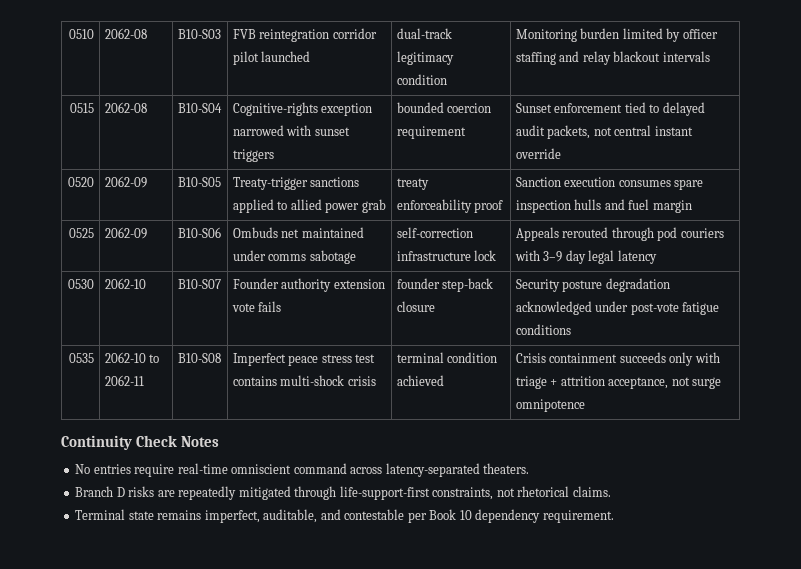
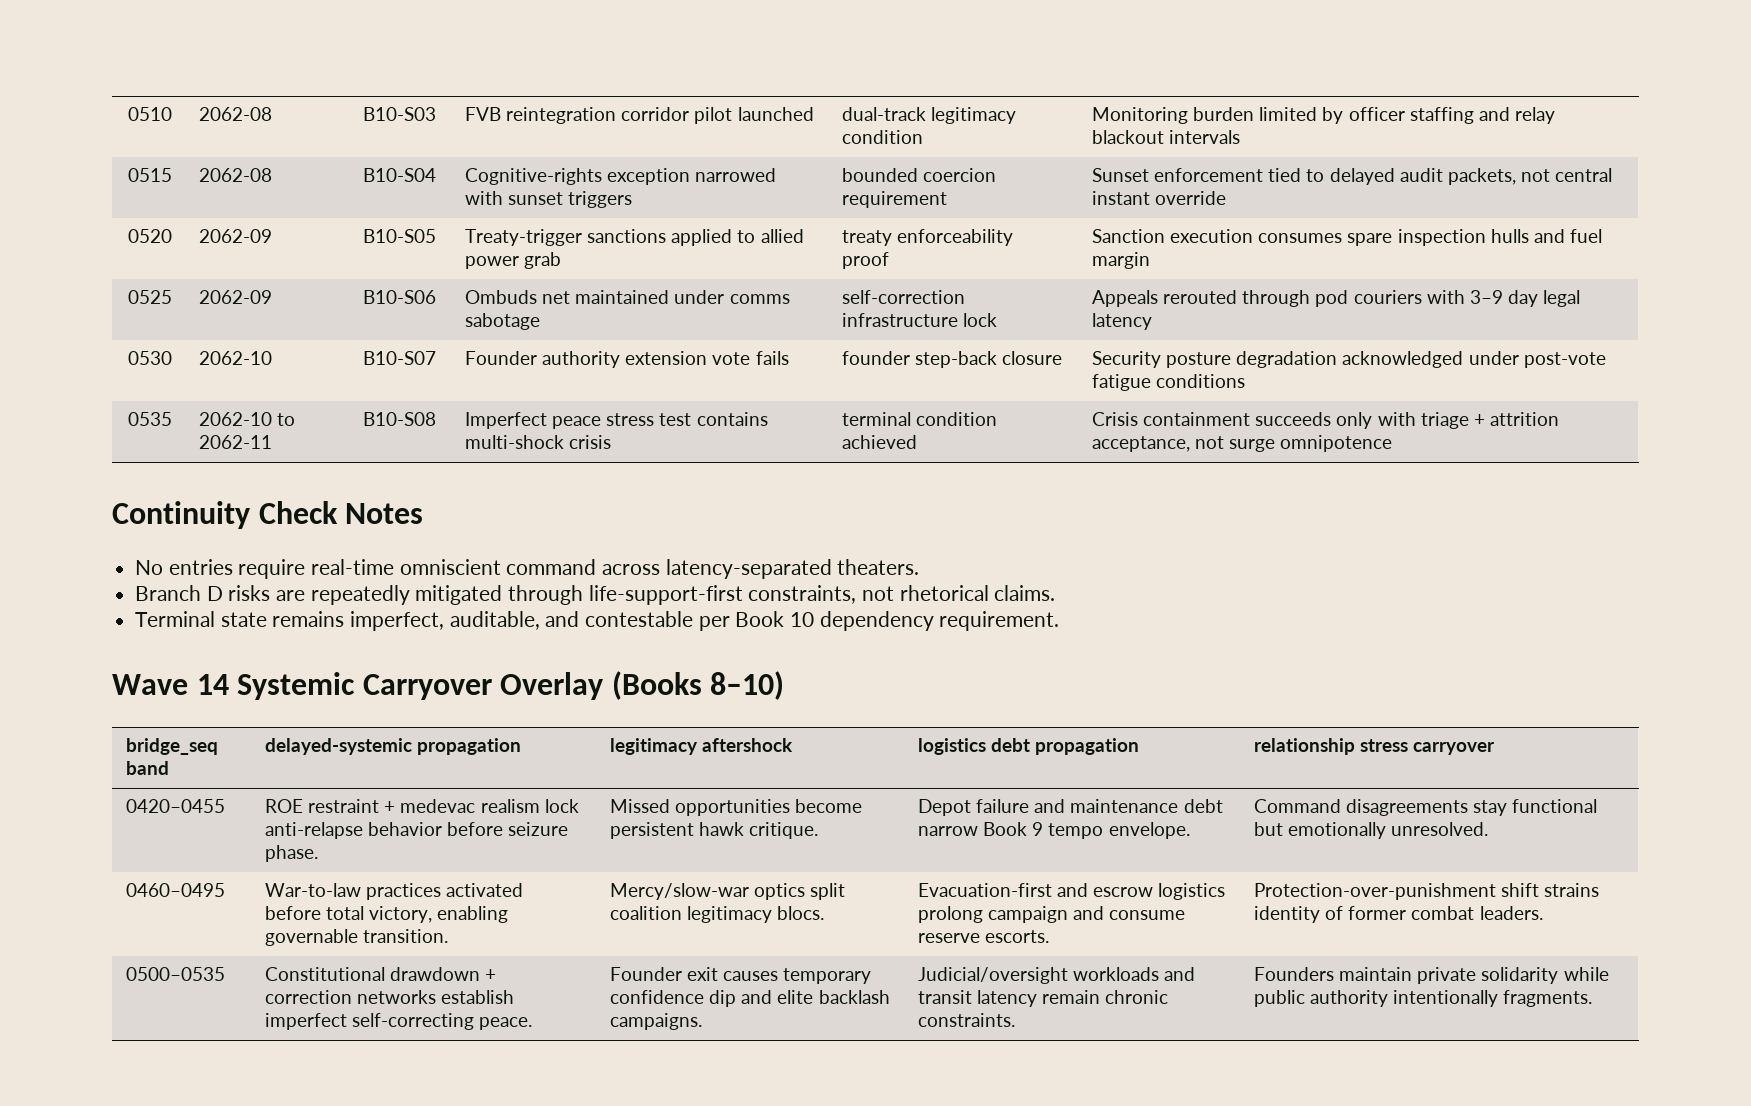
(614, 516) none -> [112,671,785,700] [126,738,219,755] [126,761,170,775] [265,738,522,755] [610,738,794,755] [918,738,1140,755] [1254,738,1496,755] [126,799,226,813] [265,799,579,813] [265,822,569,839] [265,845,319,862] [610,799,863,816] [610,822,819,839] [918,799,1223,816] [918,822,1190,839] [1254,799,1598,816] [1254,822,1489,839] [126,883,226,897] [265,883,524,900] [265,906,509,923] [265,929,449,946] [610,883,846,900] [610,906,825,923] [918,883,1226,900] [918,906,1186,923] [918,930,1050,943] [1254,883,1600,900] [1254,906,1543,923] [126,967,226,981] [265,967,497,981] [265,990,515,1004] [265,1013,533,1030] [610,967,872,984] [610,990,890,1007] [610,1013,703,1030] [918,967,1196,984] [918,990,1169,1007] [918,1013,1016,1027] [1254,967,1609,984] [1254,990,1593,1007] // Wave 14 Systemic Carryover Overlay (Books 8–10) // bridge_seq band | delayed-systemic propagation | legitimacy aftershock | logistics debt propagation | relationship stress carryover // 0420–0455 | ROE restraint + medevac realism lock anti-relapse behavior before seizure phase. | Missed opportunities become persistent hawk critique. | Depot failure and maintenance debt narrow Book 9 tempo envelope. | Command disagreements stay functional but emotionally unresolved. // 0460–0495 | War-to-law practices activated before total victory, enabling governable transition. | Mercy/slow-war optics split coalition legitimacy blocs. | Evacuation-first and escrow logistics prolong campaign and consume reserve escorts. | Protection-over-punishment shift strains identity of former combat leaders. // 0500–0535 | Constitutional drawdown + correction networks establish imperfect self-correcting peace. | Founder exit causes temporary confidence dip and elite backlash campaigns. | Judicial/oversight workloads and transit latency remain chronic constraints. | Founders maintain private solidarity while public authority intentionally fragments.

